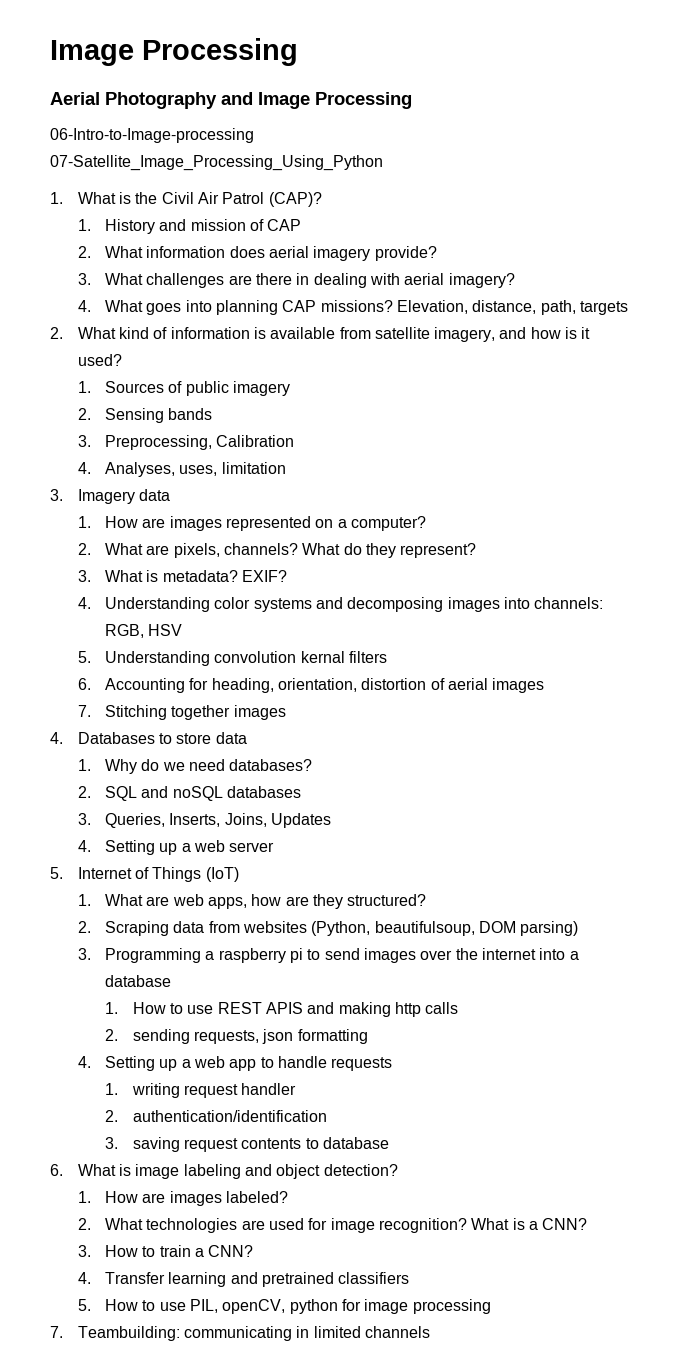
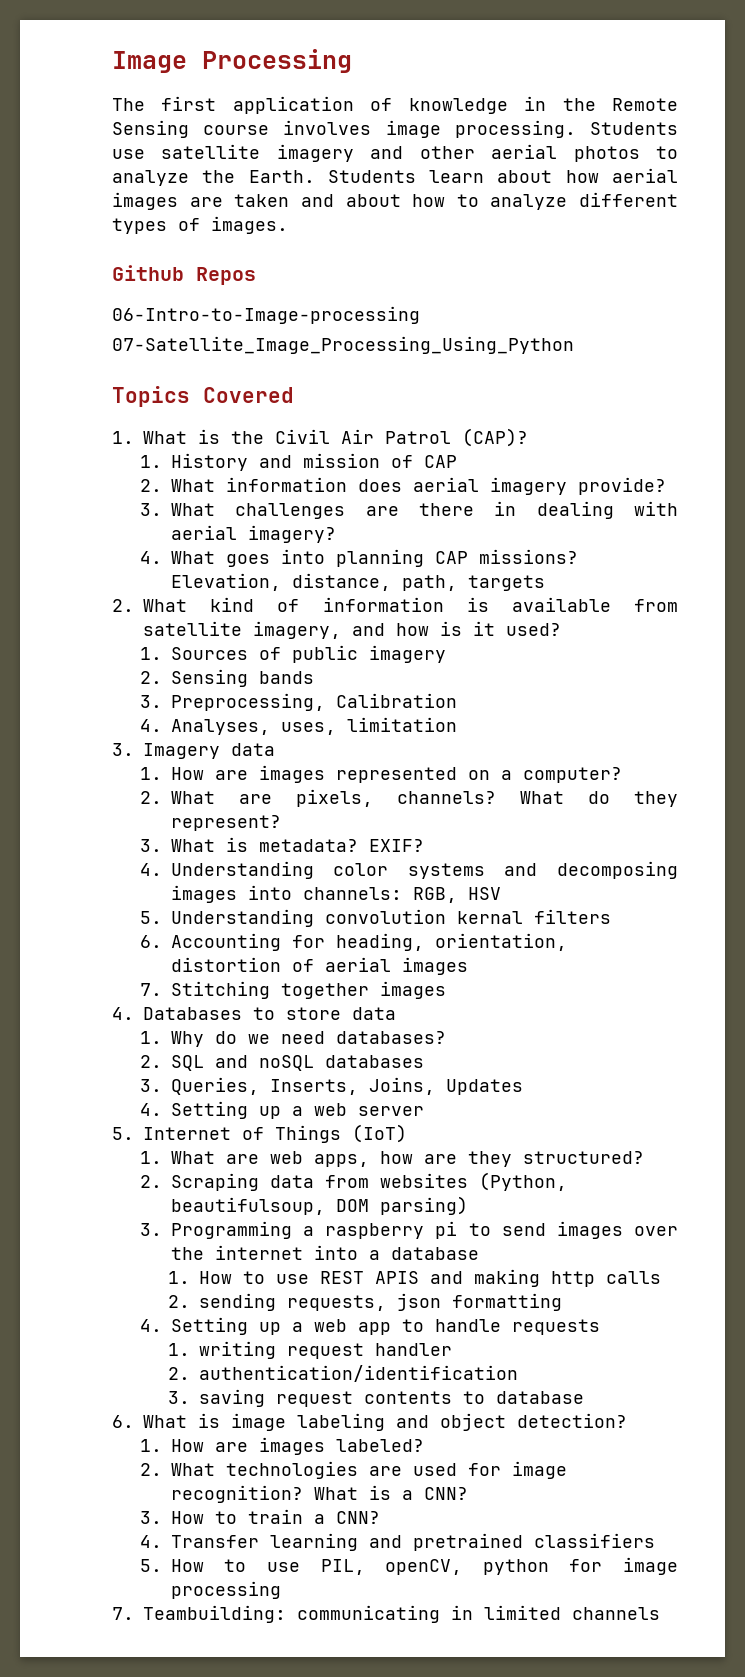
[50,38,298,66] [50,92,412,109] Image Processing // Aerial Photography and Image Processing -> [112,49,352,73] [112,96,678,114] [112,120,678,138] [112,144,679,162] [112,168,678,186] [112,192,678,210] [112,216,288,234] [112,265,256,285] Image Processing // The first application of knowledge in the Remote Sensing course involves image processing. Students use satellite imagery and other aerial photos to analyze the Earth. Students learn about how aerial images are taken and about how to analyze different types of images. // Github Repos
(383, 163) none -> [112,386,294,407] // Topics Covered

